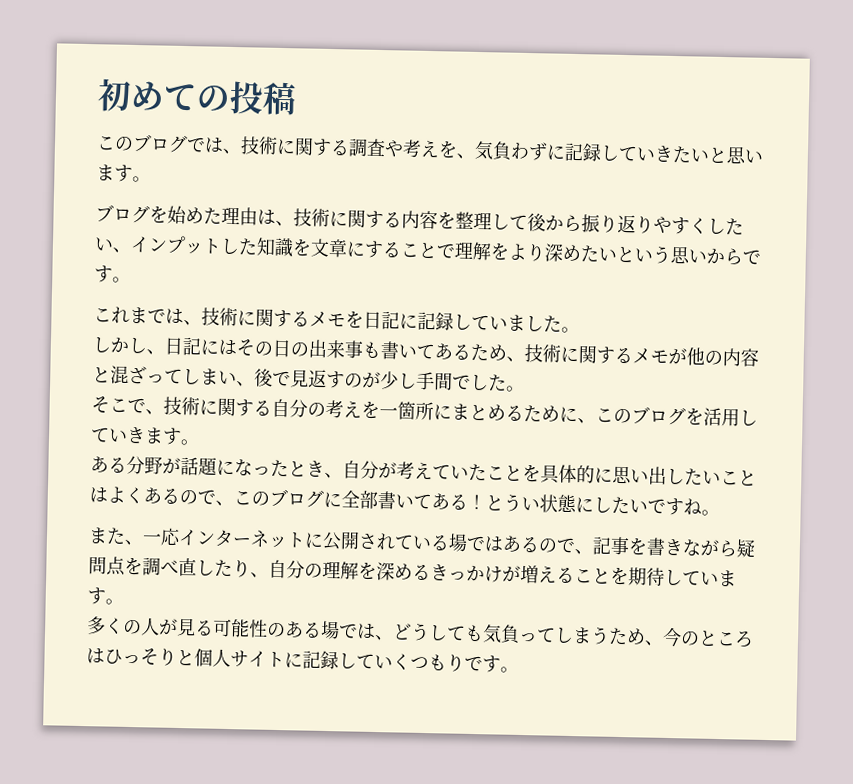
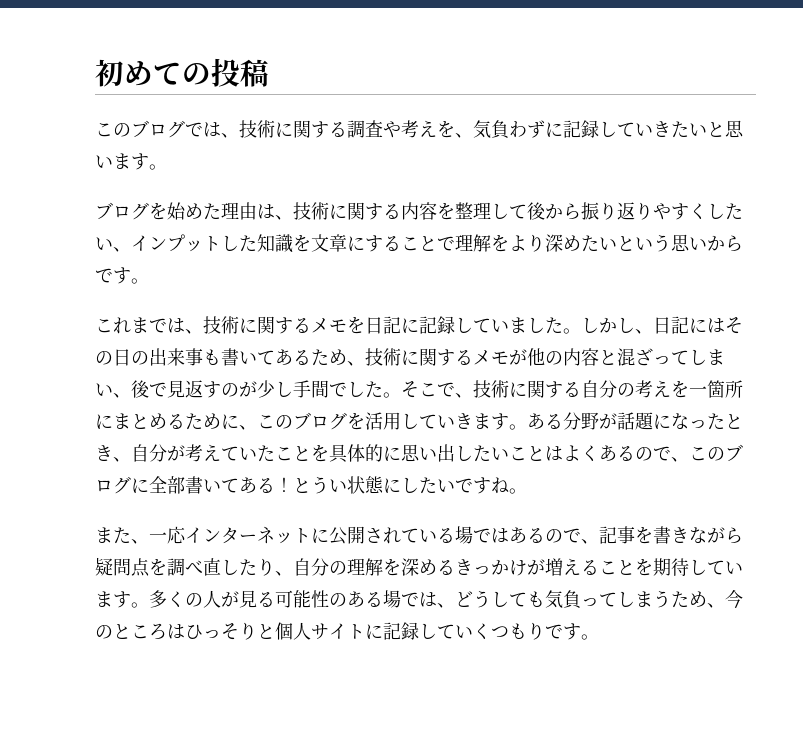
(580, 330) // -> (581, 331) none
(525, 388) // -> (401, 395) none
(199, 442) // -> (527, 427) none
(124, 601) // -> (149, 605) none

